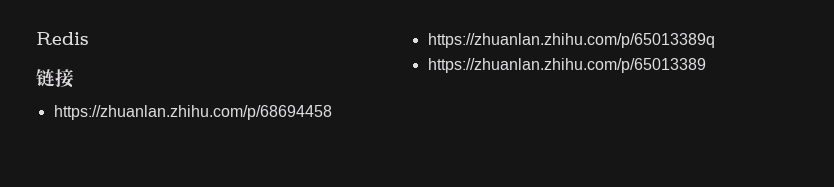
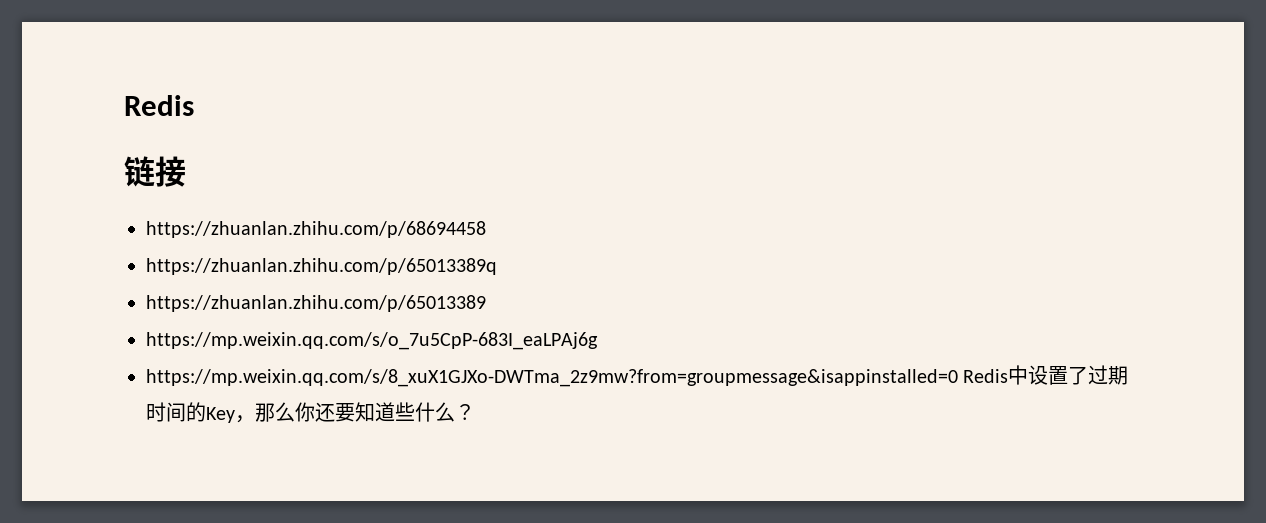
(706, 65) none -> [146,332,598,350] [146,365,1129,387] [146,402,475,423] // https://mp.weixin.qq.com/s/o_7u5CpP-683I_eaLPAj6g // https://mp.weixin.qq.com/s/8_xuX1GJXo-DWTma_2z9mw?from=groupmessage&isappinstalled=0 Redis中设置了过期时间的Key，那么你还要知道些什么？

